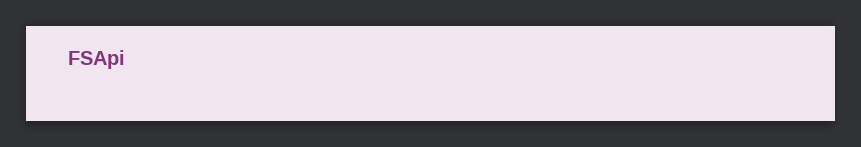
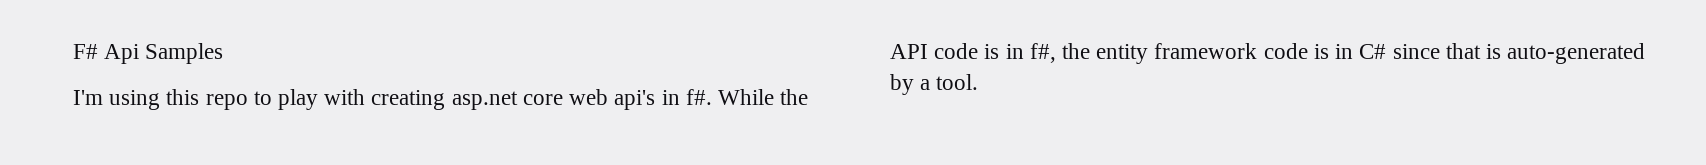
[68,50,125,69] FSApi -> [73,43,224,64] [73,89,809,110] [890,43,1646,64] [890,74,979,95] F# Api Samples // I'm using this repo to play with creating asp.net core web api's in f#. While the API code is in f#, the entity framework code is in C# since that is auto-generated by a tool.

